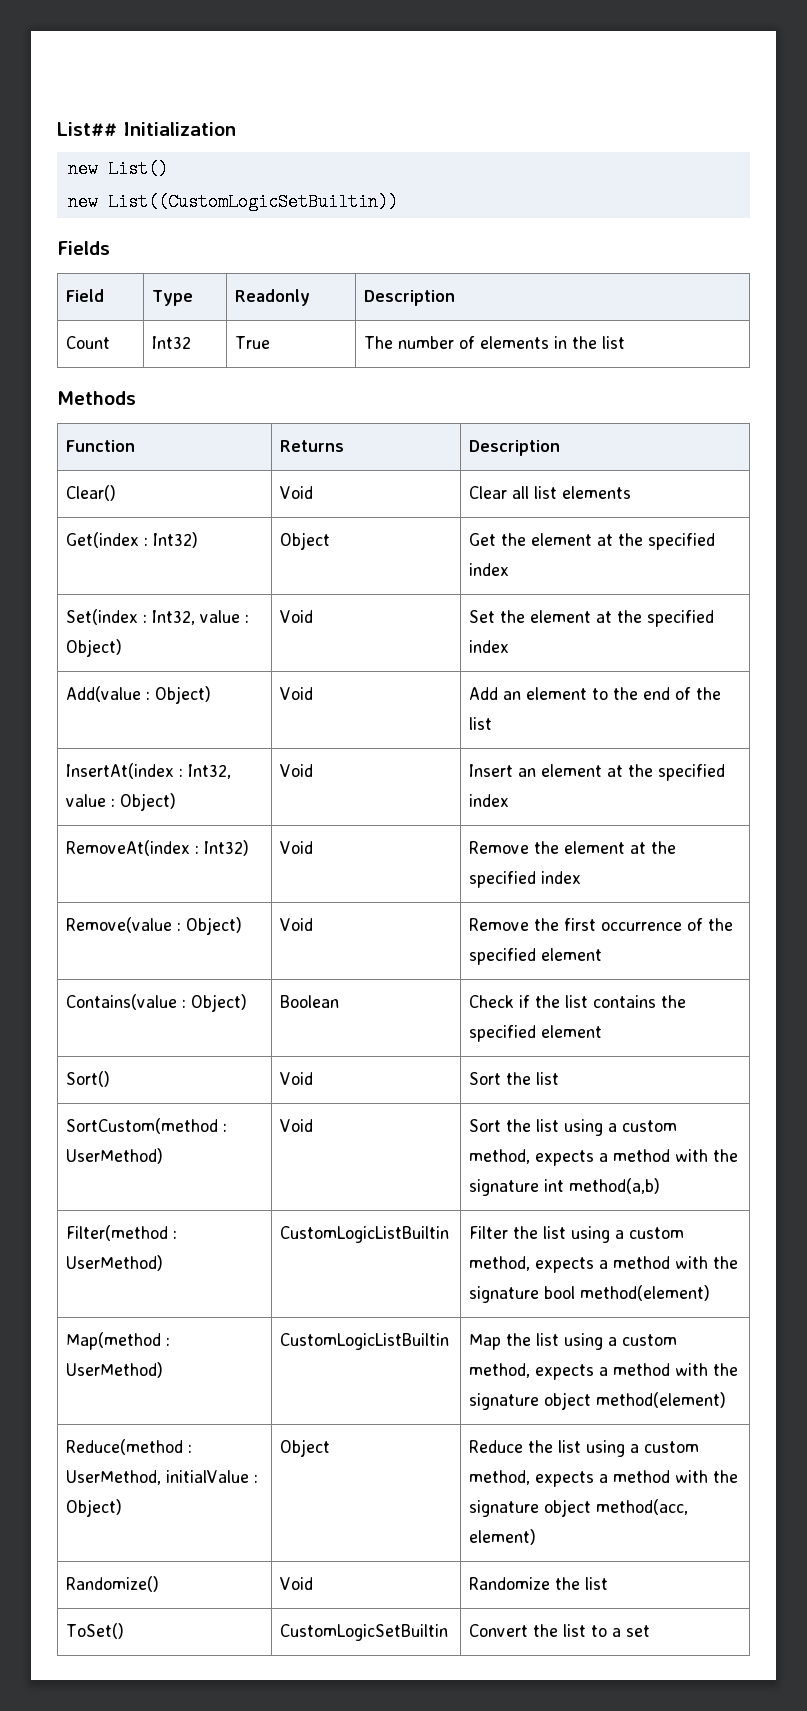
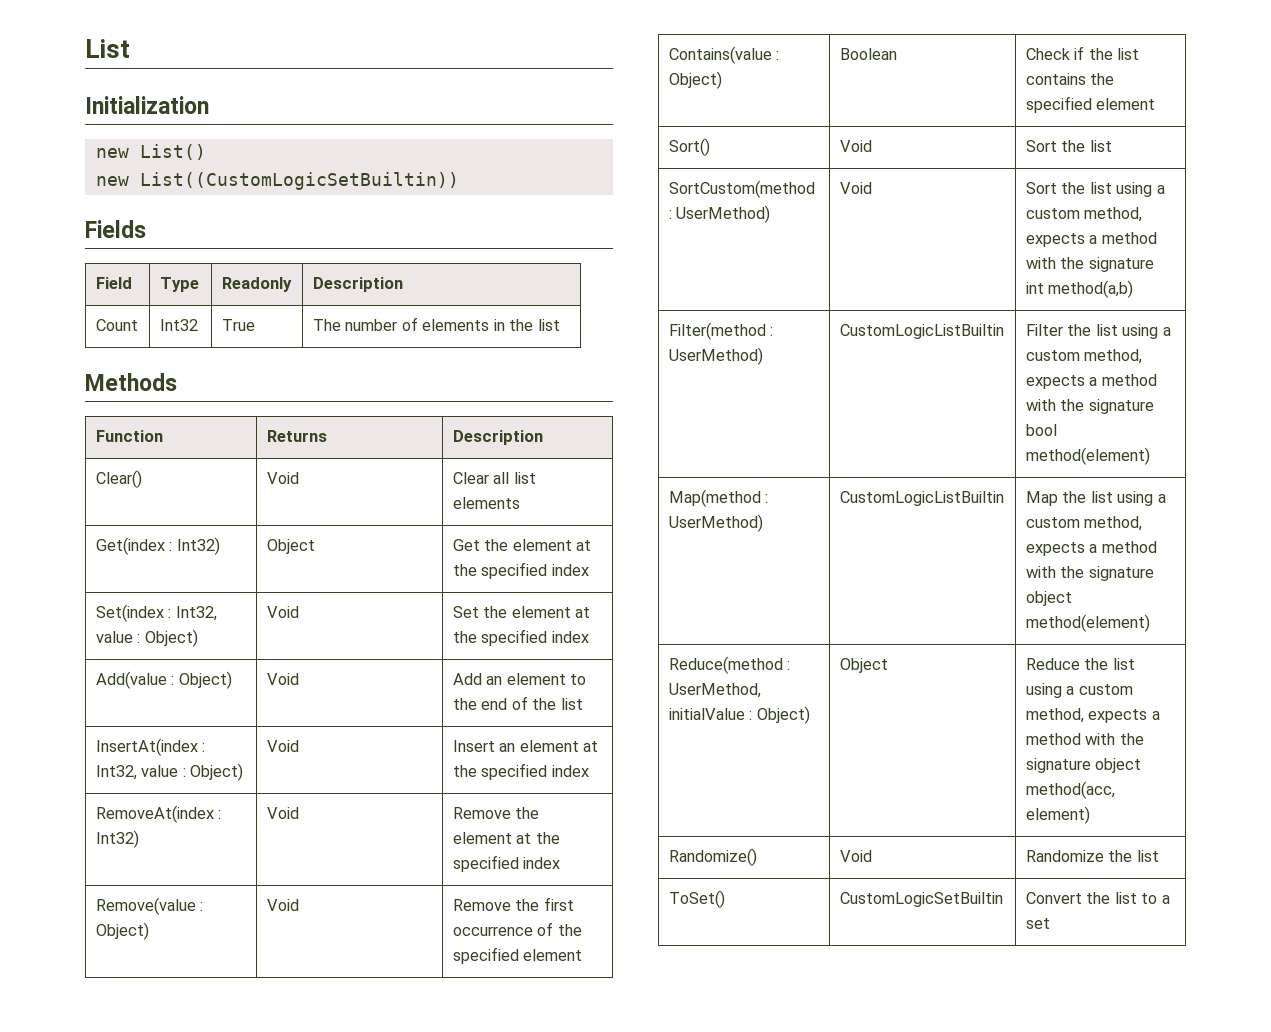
[57,122,117,136] List## -> [85,39,130,58] List //

